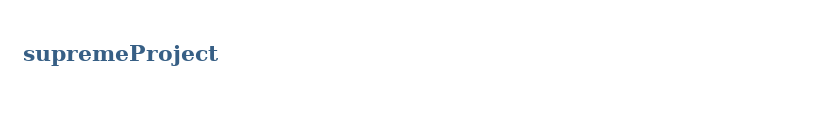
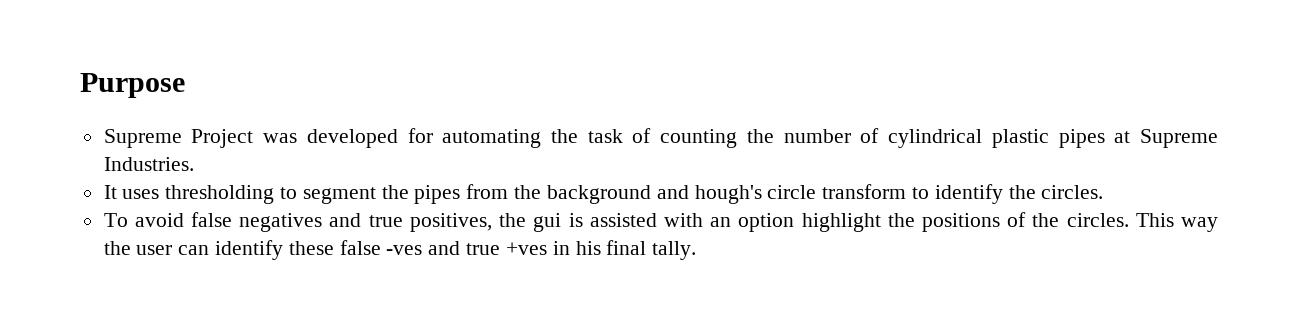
[23,45,219,66] supremeProject -> [80,73,185,98] [103,128,1219,148] [103,157,194,171] [103,184,1104,204] [103,212,1218,232] [103,240,697,260] Purpose // Supreme Project was developed for automating the task of counting the number of cylindrical plastic pipes at Supreme Industries. // It uses thresholding to segment the pipes from the background and hough's circle transform to identify the circles. // To avoid false negatives and true positives, the gui is assisted with an option highlight the positions of the circles. This way the user can identify these false -ves and true +ves in his final tally.

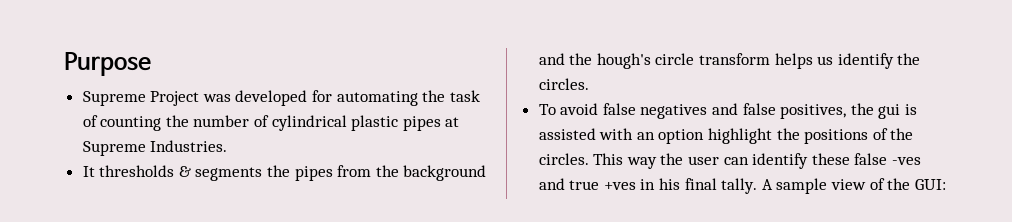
[122,185,376,204] uses thresholding to segment -> [99,165,263,181] thresholds & segments
(689, 192) none -> [569,53,593,65] the
[911,187,929,199] to -> [774,53,834,69] helps us
[368,215,403,227] true -> [742,103,776,115] false
(697, 250) none -> [761,178,946,194] A sample view of the GUI:

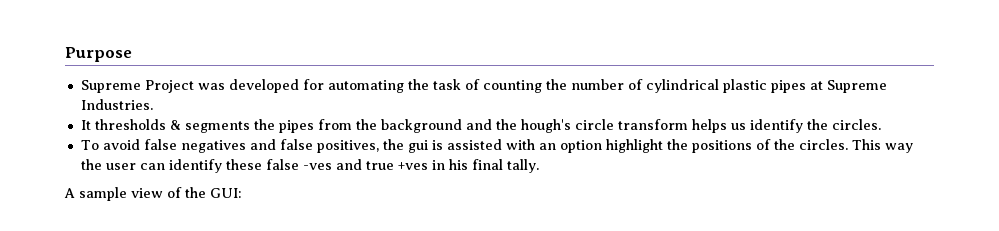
(758, 186) none -> (539, 166) //

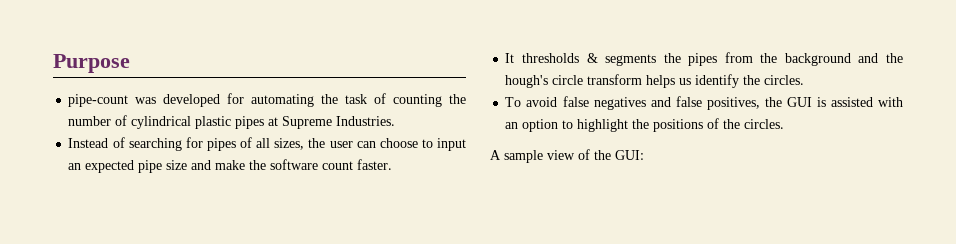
[80,80,194,93] Supreme Project -> [68,94,129,107] pipe-count
(153, 104) none -> [68,137,467,151] [68,159,393,173] // Instead of searching for pipes of all sizes, the user can choose to input an expected pipe size and make the software count faster.
[407,140,428,153] gui -> [786,97,812,107] GUI
(602, 146) none -> [562,120,574,129] to
[851,139,913,153] [80,159,539,173] This way the user can identify these false -ves and true +ves in his final tally. -> (785, 124) none

